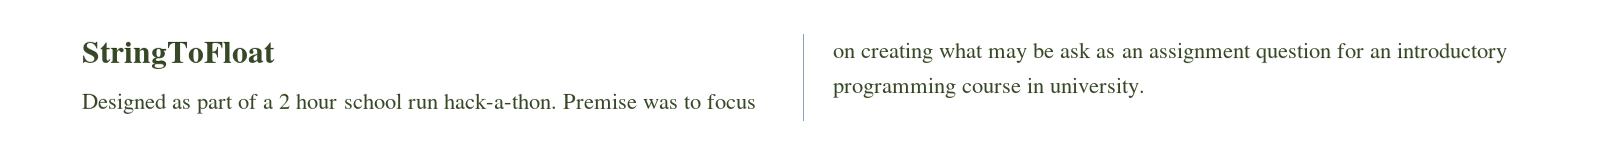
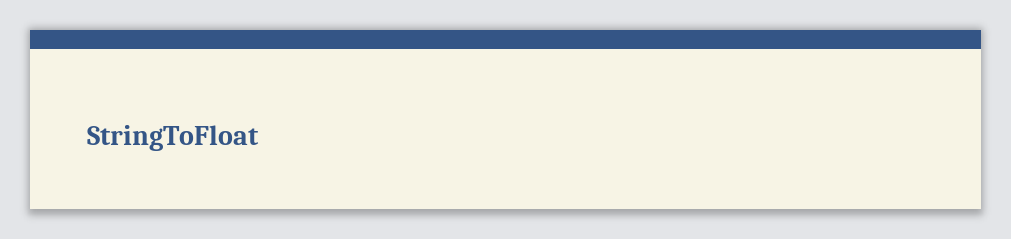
[81,92,756,114] [833,42,1508,64] [832,77,1146,99] // Designed as part of a 2 hour school run hack-a-thon. Premise was to focus on creating what may be ask as an assignment question for an introductory programming course in university. -> (259, 138) none

